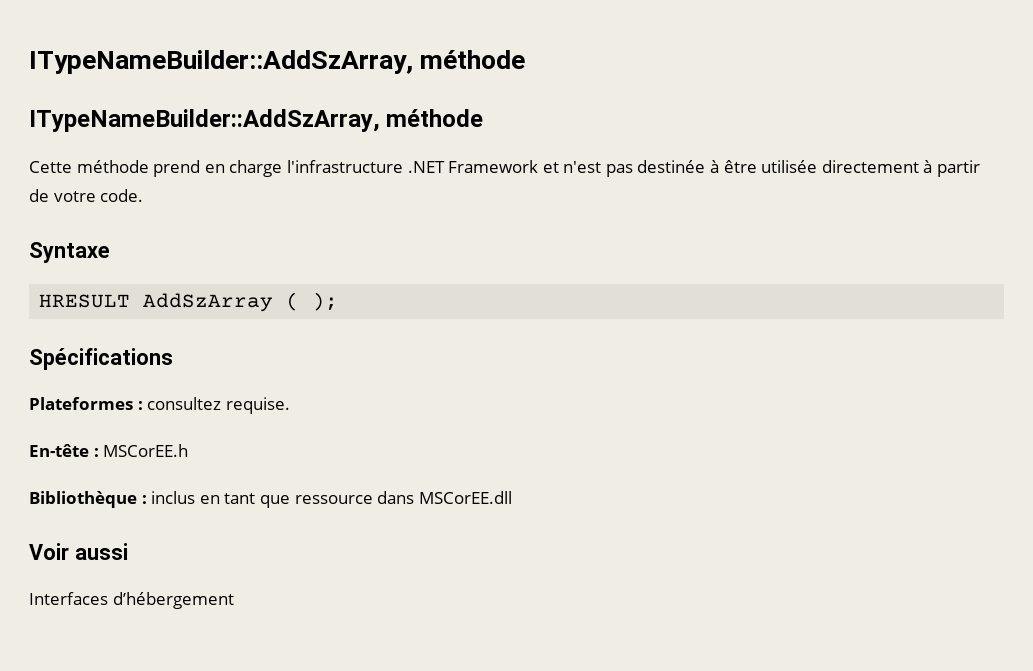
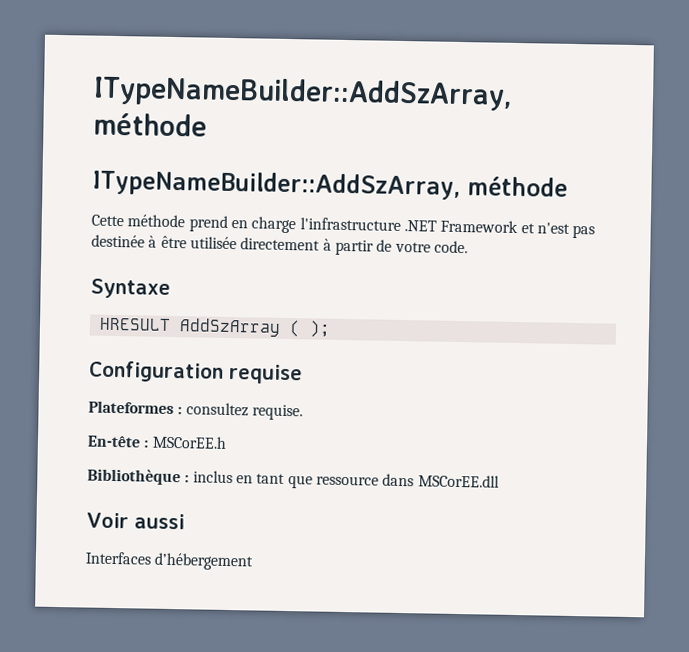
[29,348,173,370] Spécifications -> [89,360,303,385] Configuration requise

